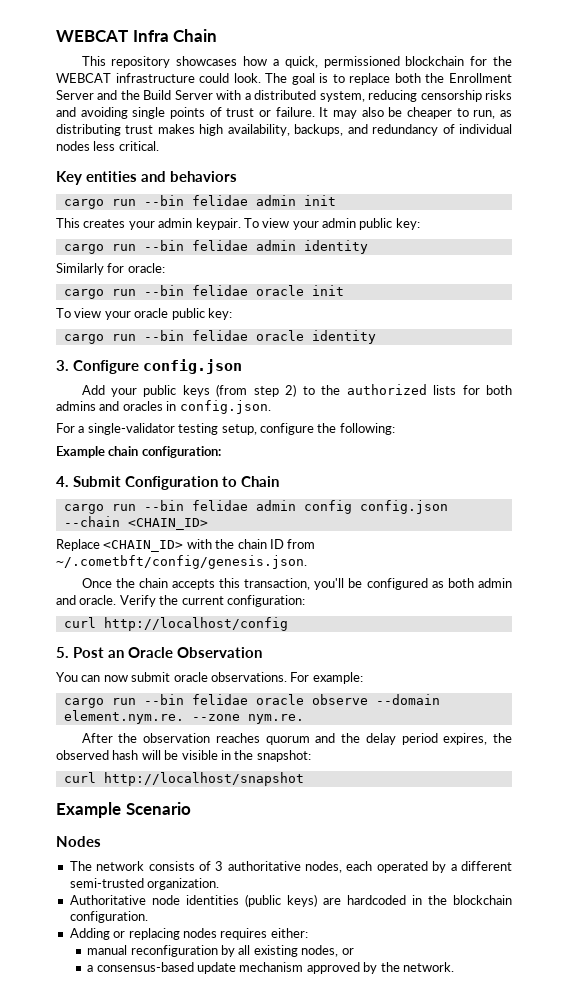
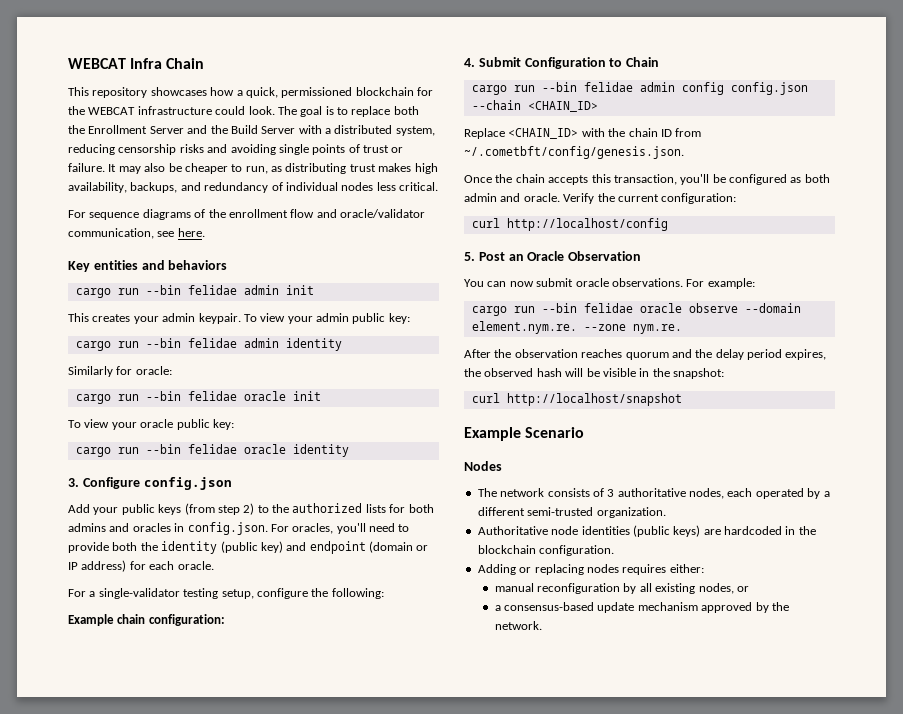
(159, 146) none -> [68,209,425,220] [68,228,205,239] // For sequence diagrams of the enrollment flow and oracle/validator communication, see here.
(271, 407) none -> [270,523,410,534] [68,541,429,554] [68,560,214,572] For oracles, you'll need to provide both the identity (public key) and endpoint (domain or IP address) for each oracle.

